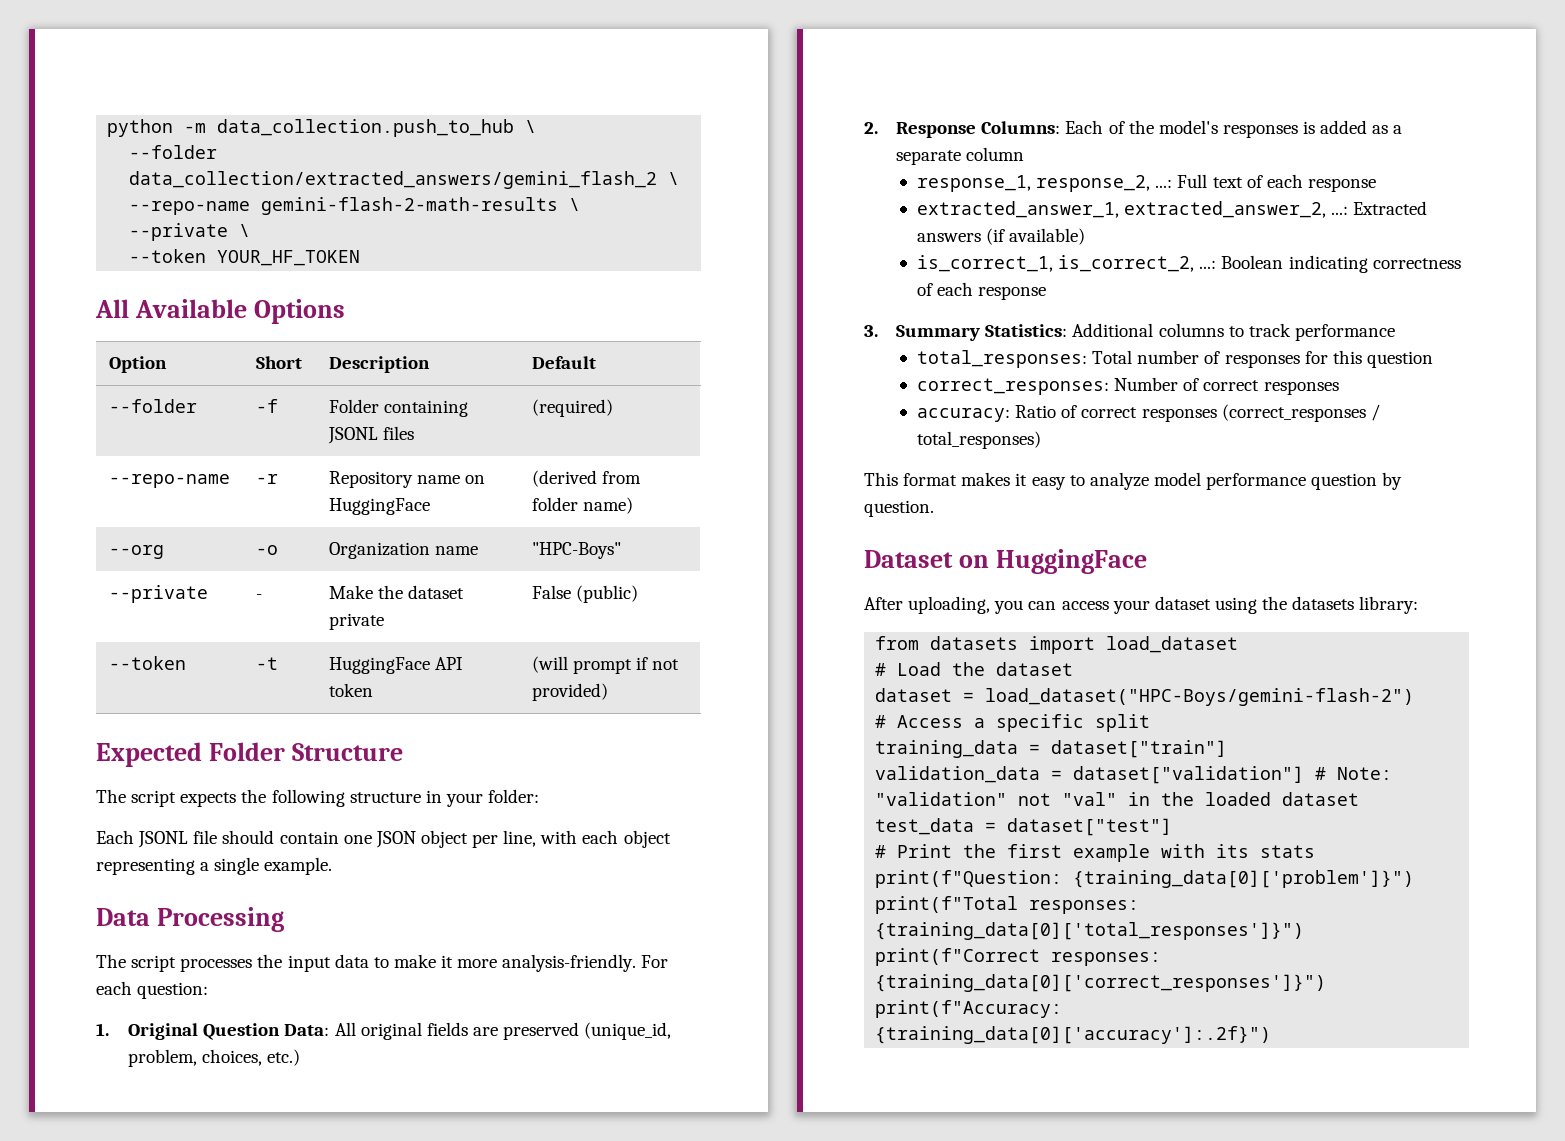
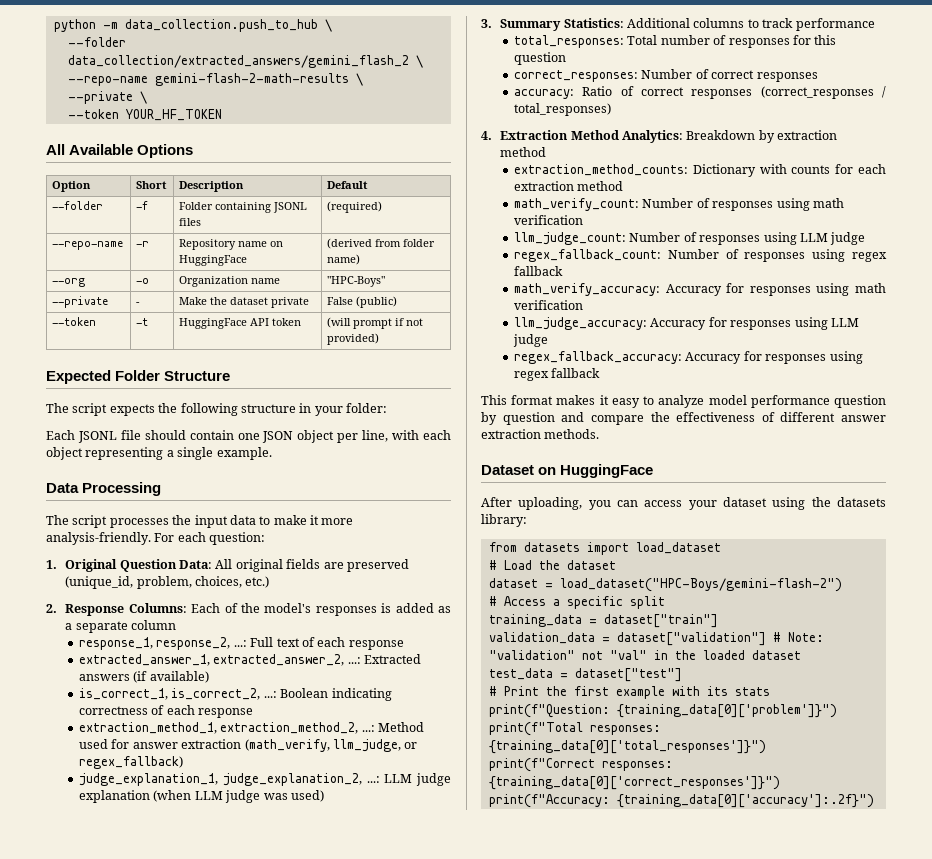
(1047, 293) none -> [79,722,425,734] [79,739,418,752] [79,756,184,769] [79,773,451,786] [79,790,324,803] // extraction_method_1, extraction_method_2, ...: Method used for answer extraction (math_verify, llm_judge, or regex_fallback) // judge_explanation_1, judge_explanation_2, ...: LLM judge explanation (when LLM judge was used)
(1042, 440) none -> [481,130,838,143] [500,147,547,157] [514,164,886,177] [514,181,624,191] [514,198,844,211] [514,215,584,225] [514,232,866,245] [514,249,887,262] [514,266,564,276] [514,283,886,296] [514,300,584,310] [514,317,859,330] [513,334,549,347] [514,351,863,364] [514,368,601,381] // 4. Extraction Method Analytics: Breakdown by extraction method // extraction_method_counts: Dictionary with counts for each extraction method // math_verify_count: Number of responses using math verification // llm_judge_count: Number of responses using LLM judge // regex_fallback_count: Number of responses using regex fallback // math_verify_accuracy: Accuracy for responses using math verification // llm_judge_accuracy: Accuracy for responses using LLM judge // regex_fallback_accuracy: Accuracy for responses using regex fallback
[864,500,934,517] question. -> [502,412,886,425] [481,429,600,439] question and compare the effectiveness of different answer extraction methods.

